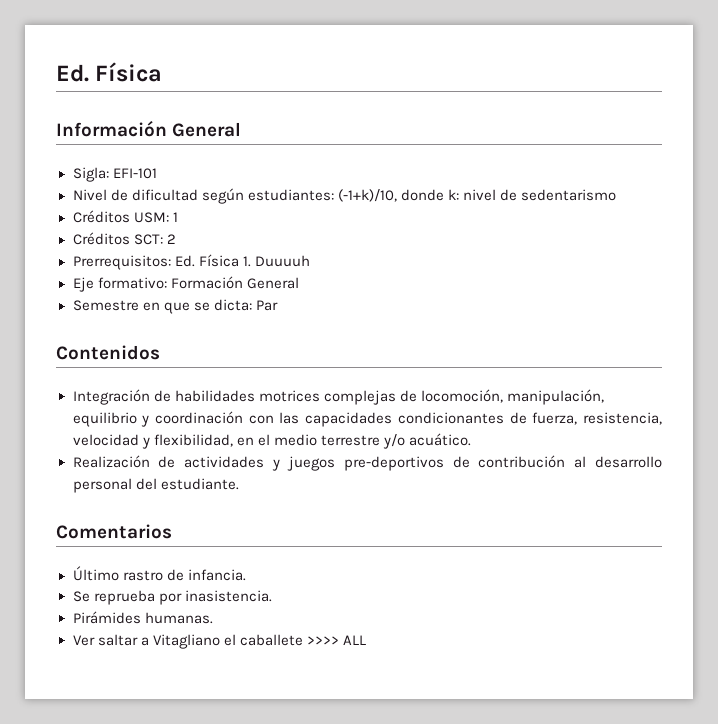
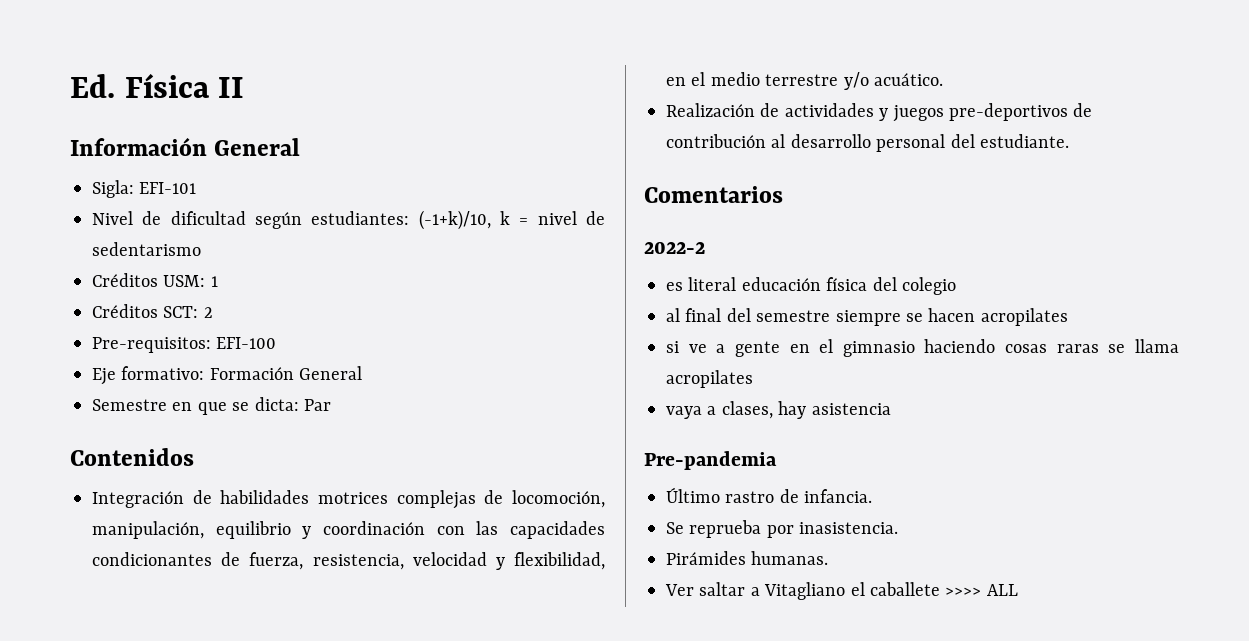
[56,62,163,82] Ed. Física -> [70,73,245,98] Ed. Física II
[400,189,459,201] donde k: -> [500,211,529,225] k =
[72,254,310,270] Prerrequisitos: Ed. Física 1. Duuuuh -> [92,337,277,353] Pre-requisitos: EFI-100
(172, 531) none -> [644,241,705,254] [666,277,956,295] [666,308,1068,326] [666,339,1179,357] [666,370,753,388] [666,401,891,419] [644,451,777,470] // 2022-2 // es literal educación física del colegio // al final del semestre siempre se hacen acropilates // si ve a gente en el gimnasio haciendo cosas raras se llama acropilates // vaya a clases, hay asistencia // Pre-pandemia

